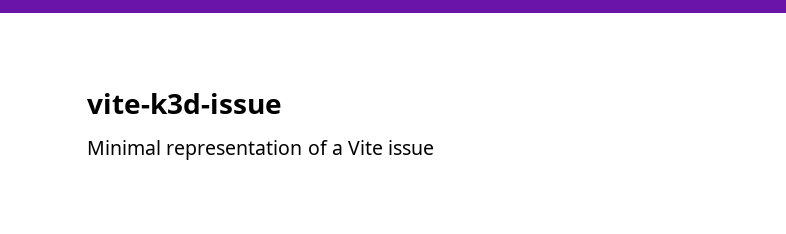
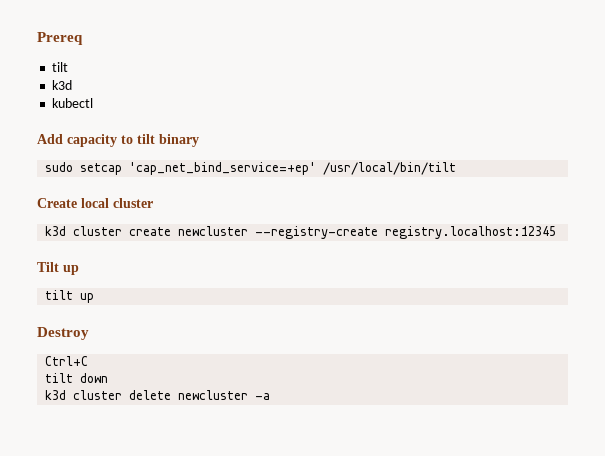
[87,93,282,114] [87,140,435,160] vite-k3d-issue // Minimal representation of a Vite issue -> [37,32,83,45] [52,62,69,72] [52,80,73,90] [52,98,94,108] [37,134,199,147] [45,162,457,175] [37,198,153,208] [45,226,557,239] [37,262,79,275] [45,290,95,303] [37,327,89,340] [45,356,89,366] [45,373,109,383] [45,390,271,400] Prereq // tilt // k3d // kubectl // Add capacity to tilt binary // sudo setcap 'cap_net_bind_service=+ep' /usr/local/bin/tilt // Create local cluster // k3d cluster create newcluster --registry-create registry.localhost:12345 // Tilt up // tilt up // Destroy // Ctrl+C // tilt down // k3d cluster delete newcluster -a

